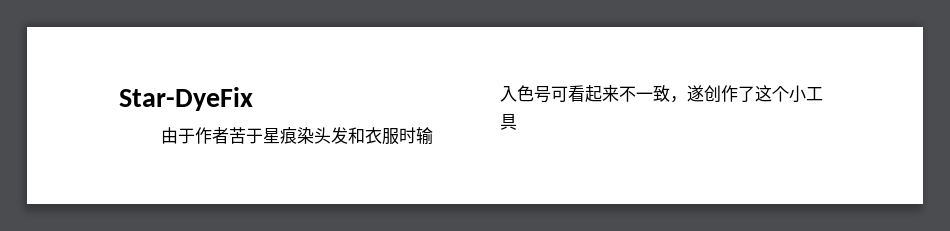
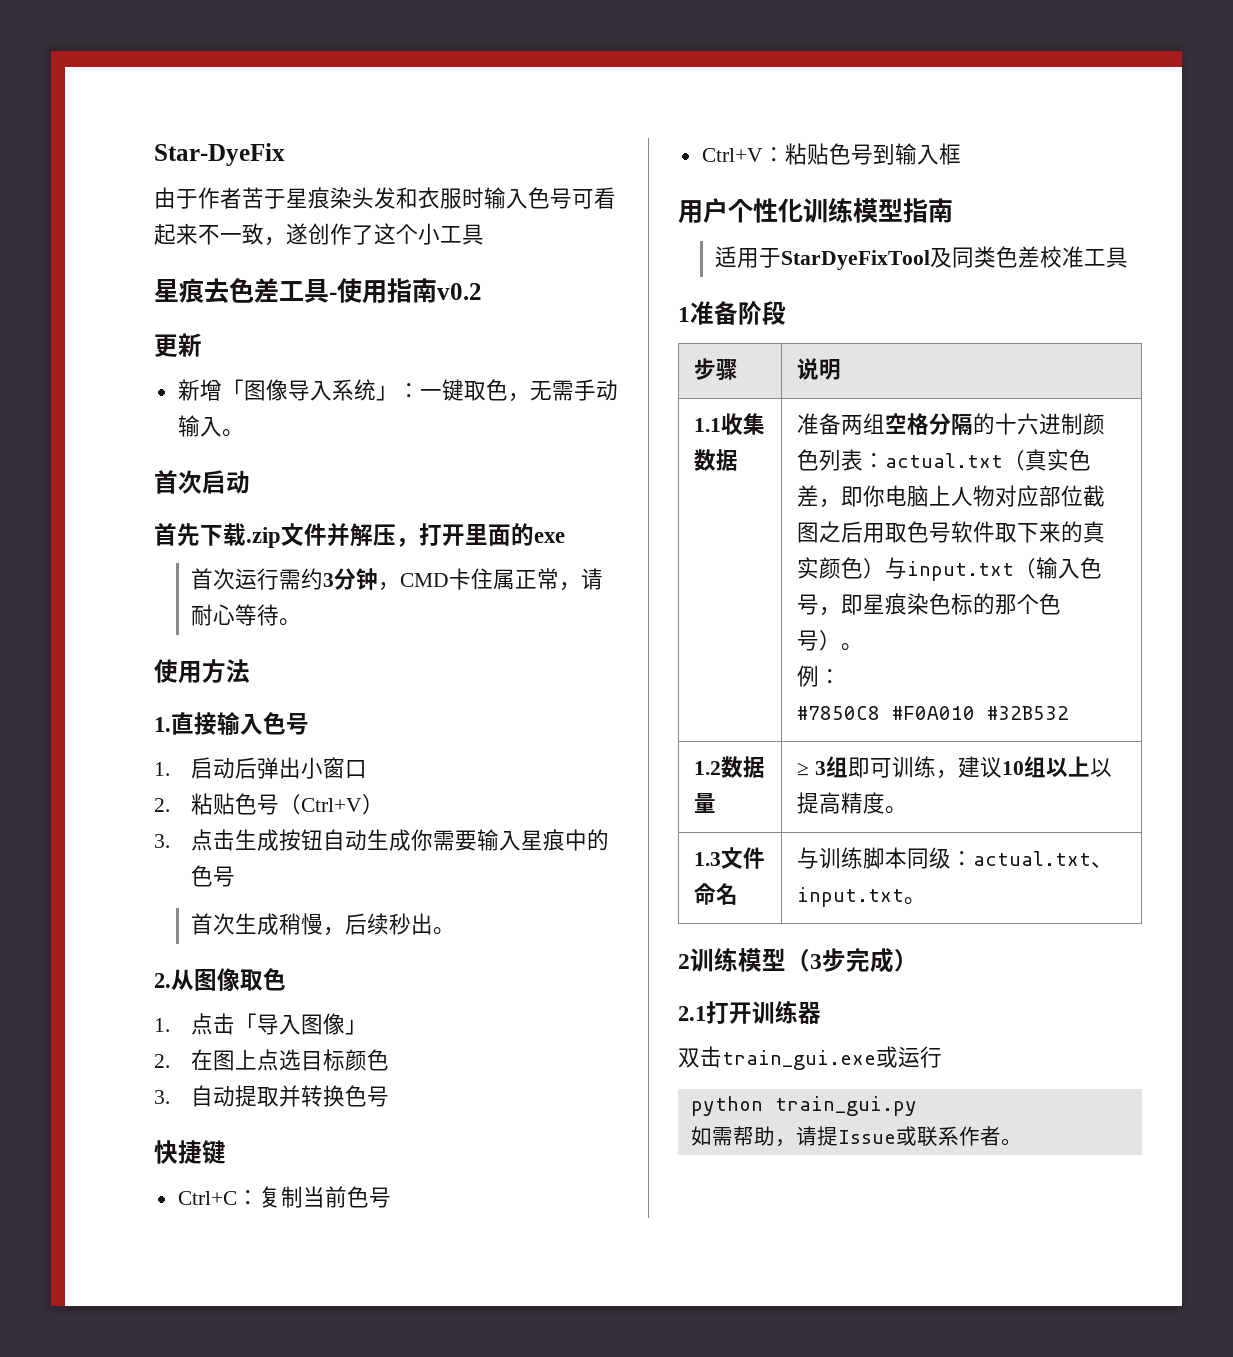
(517, 122) none -> [154,278,482,304] [154,333,202,357] [177,379,618,402] [177,415,244,437] [154,470,250,494] [154,523,565,548] [190,568,603,591] [190,604,301,626] [154,659,250,683] [154,712,309,735] [154,757,367,779] [154,793,384,815] [154,829,609,851] [190,865,235,887] [190,913,455,936] [154,968,286,991] [154,1013,367,1035] [154,1049,389,1071] [154,1085,389,1107] [154,1140,226,1164] [177,1186,391,1208] [701,143,961,165] [678,198,953,224] [714,246,1128,270] [678,301,786,325] [693,358,738,380] [796,358,841,380] [693,413,765,435] [693,449,738,471] [796,413,1105,436] [796,449,1091,471] [796,485,1105,508] [796,521,1105,543] [796,557,1102,581] [796,593,1061,616] [796,630,863,651] [796,665,841,687] [796,706,1069,720] [693,756,765,778] [693,793,716,813] [796,756,1112,779] [796,792,907,814] [693,847,765,869] [693,883,738,905] [796,847,1113,869] [796,887,926,907] [678,948,918,973] [678,1001,821,1024] [678,1046,942,1070] [690,1096,917,1116] [690,1126,1022,1147] // 星痕去色差工具-使用指南v0.2 // 更新 // 新增「图像导入系统」：一键取色，无需手动输入。 // 首次启动 // 首先下载.zip文件并解压，打开里面的exe // 首次运行需约3分钟，CMD卡住属正常，请耐心等待。 // 使用方法 // 1.直接输入色号 // 1.启动后弹出小窗口 // 2.粘贴色号（Ctrl+V） // 3.点击生成按钮自动生成你需要输入星痕中的色号 // 首次生成稍慢，后续秒出。 // 2.从图像取色 // 1.点击「导入图像」 // 2.在图上点选目标颜色 // 3.自动提取并转换色号 // 快捷键 // Ctrl+C：复制当前色号 // Ctrl+V：粘贴色号到输入框 // 用户个性化训练模型指南 // 适用于StarDyeFixTool及同类色差校准工具 // 1准备阶段 // 步骤 | 说明 // 1.1收集数据 | 准备两组空格分隔的十六进制颜色列表：actual.txt（真实色差，即你电脑上人物对应部位截图之后用取色号软件取下来的真实颜色）与input.txt（输入色号，即星痕染色标的那个色号）。 // 例： // #7850C8 #F0A010 #32B532 // 1.2数据量 | ≥ 3组即可训练，建议10组以上以提高精度。 // 1.3文件命名 | 与训练脚本同级：actual.txt、input.txt。 // 2训练模型（3步完成） // 2.1打开训练器 // 双击train_gui.exe或运行 // python train_gui.py // 如需帮助，请提Issue或联系作者。

